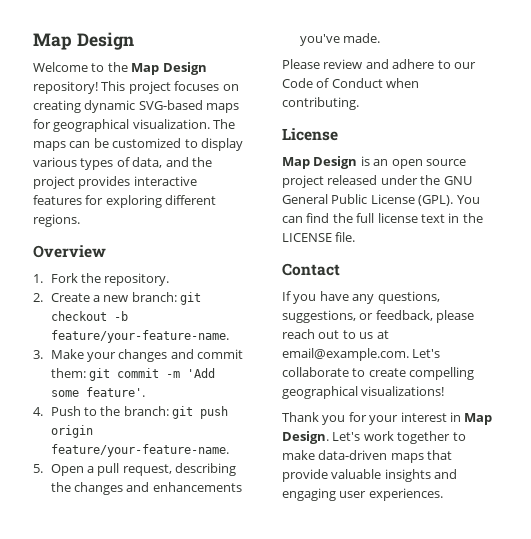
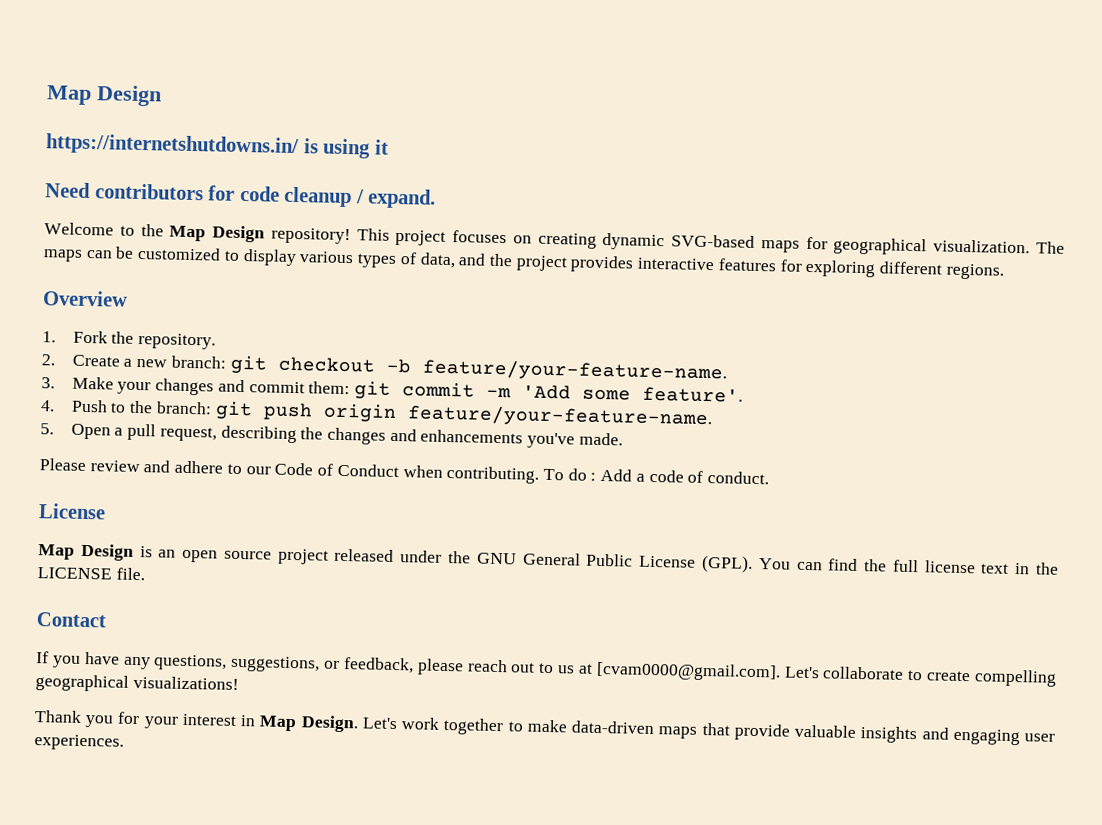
[33,32,134,50] Map Design -> [46,85,162,107] [45,133,389,159] [45,182,437,209] Map Design // https://internetshutdowns.in/ is using it // Need contributors for code cleanup / expand.
(359, 103) none -> [542,468,770,485] To do : Add a code of conduct.
[282,348,409,361] email@example.com. -> [595,661,781,682] [cvam0000@gmail.com].

